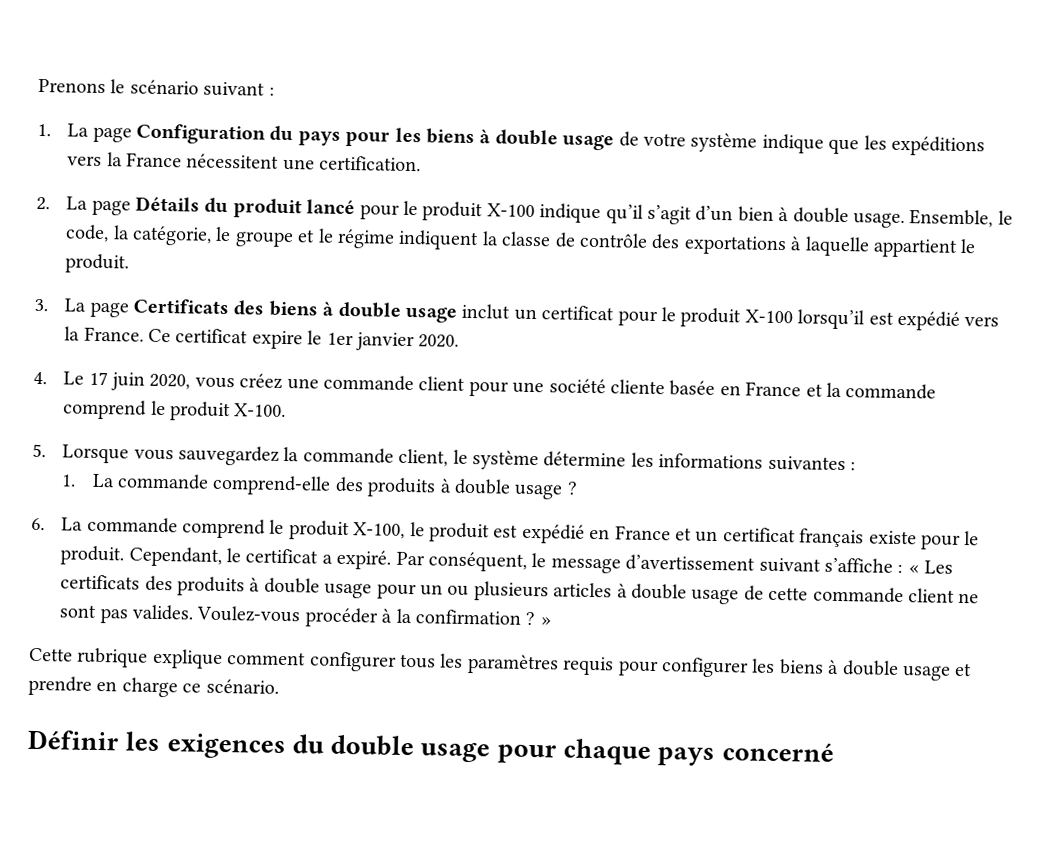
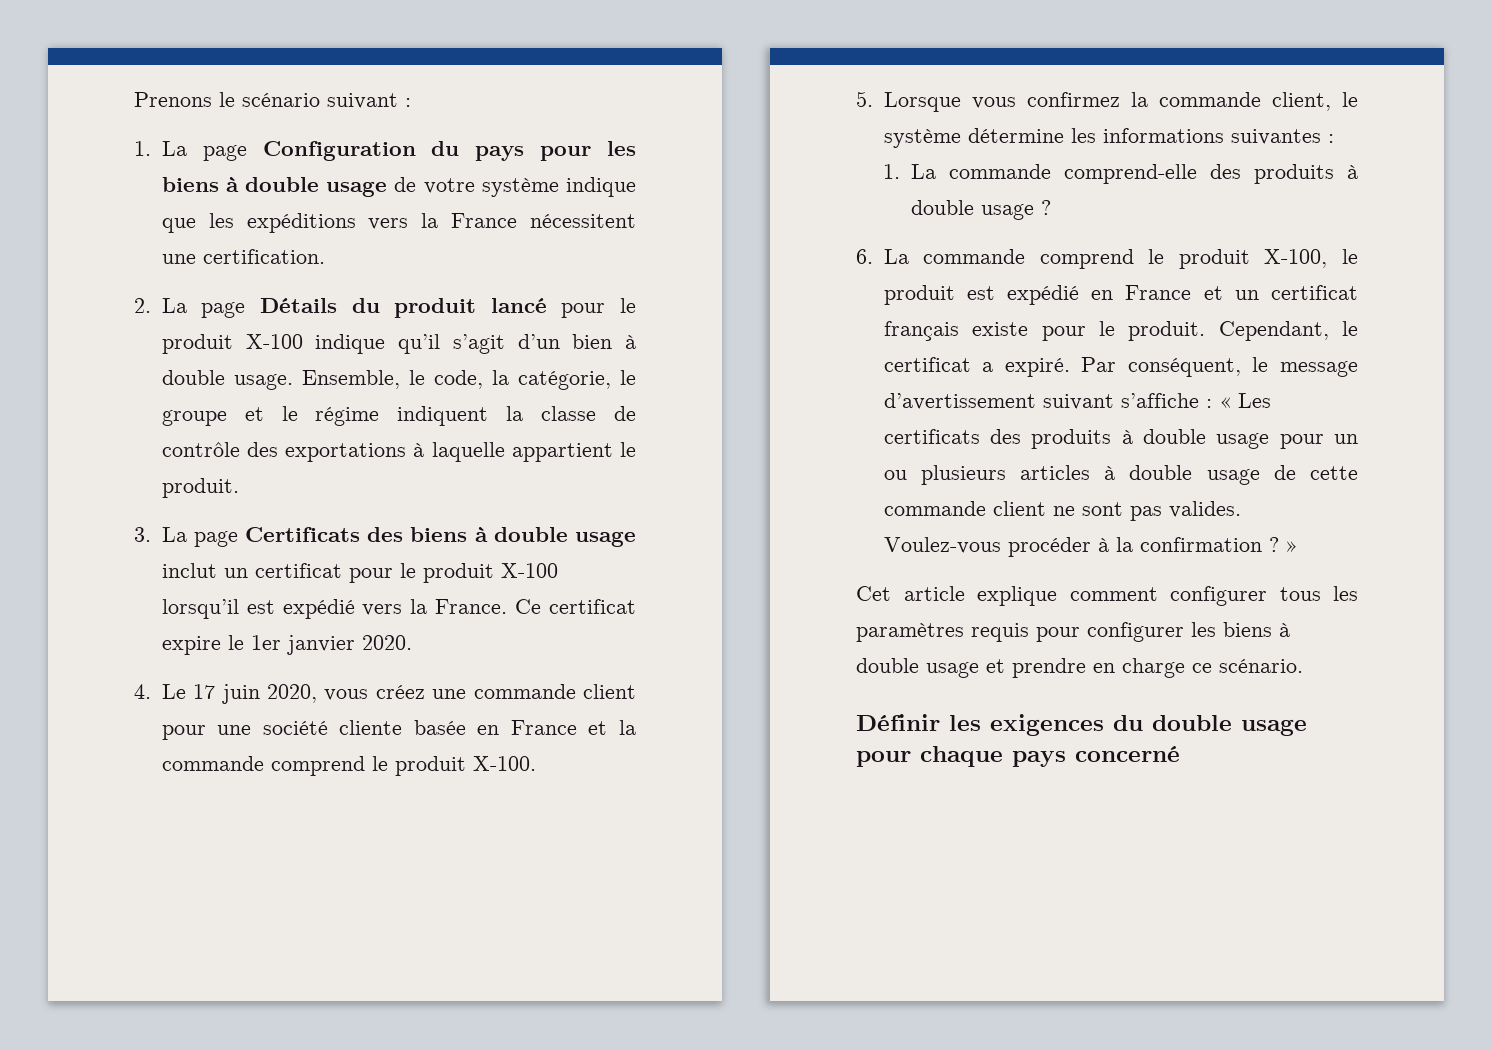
[178,445,281,466] sauvegardez -> [1026,92,1120,107] confirmez
[29,647,149,668] Cette rubrique -> [856,586,965,601] Cet article

